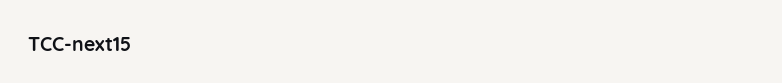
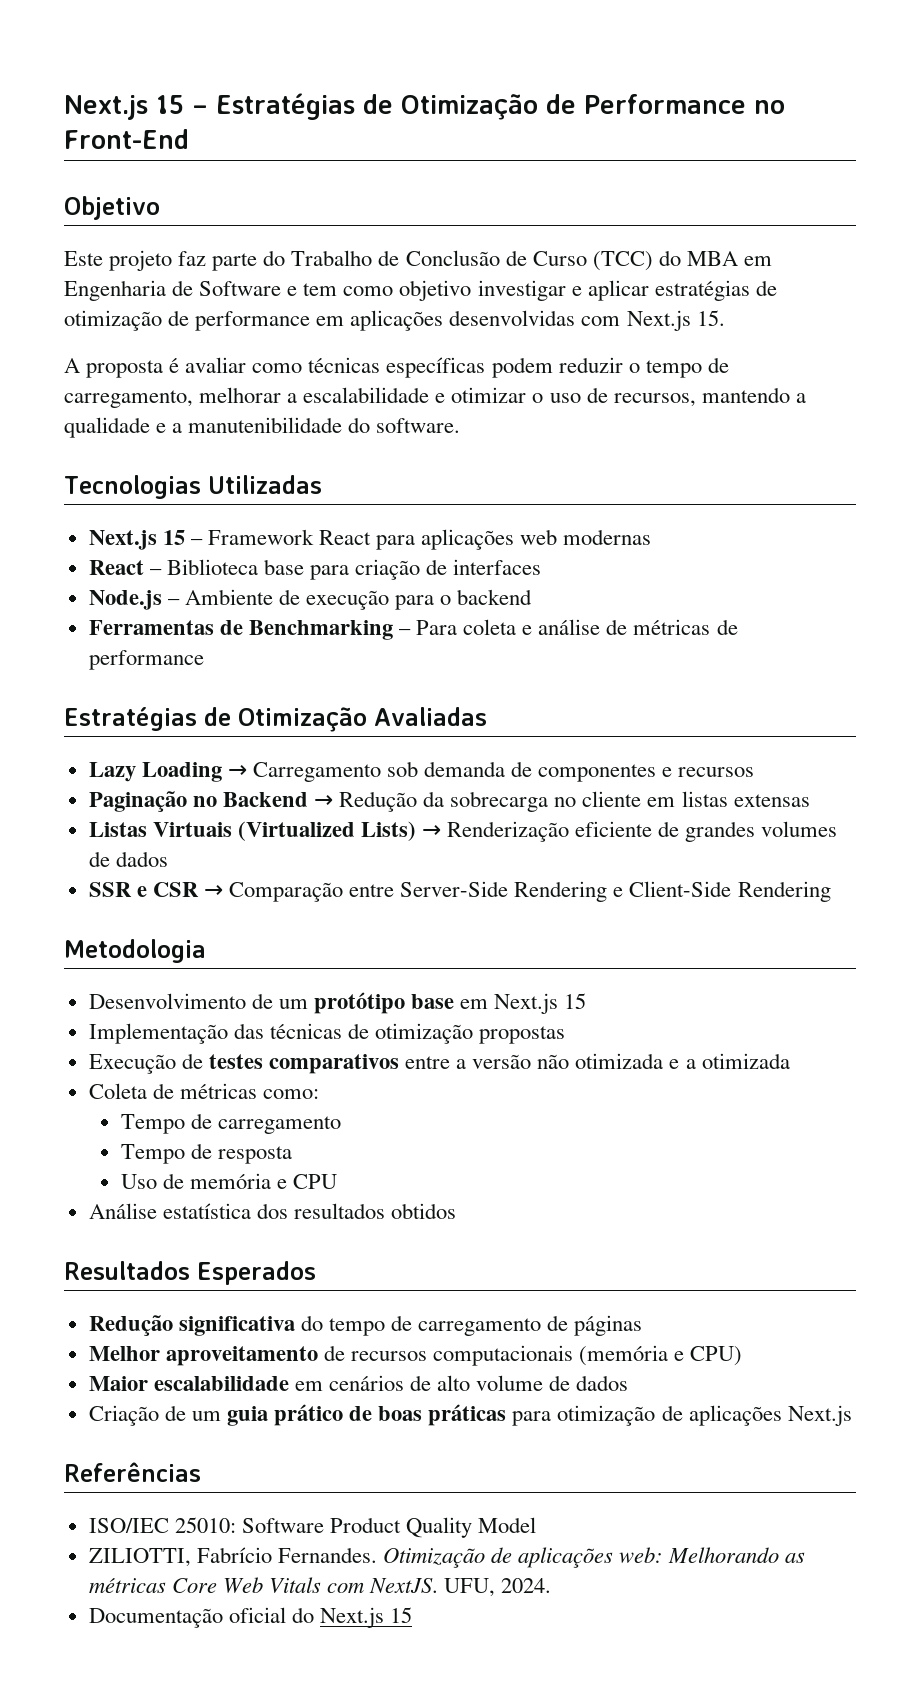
[28,37,131,51] TCC-next15 -> [64,93,785,120] [64,129,189,149] [64,196,160,220] [64,250,772,271] [64,280,777,301] [64,310,725,331] [64,357,729,378] [64,387,806,408] [64,417,461,438] [64,475,322,499] [88,529,652,550] [88,559,542,580] [88,589,533,610] [88,619,738,640] [88,650,204,670] [64,707,487,732] [88,761,755,782] [88,791,810,812] [88,821,838,842] [88,851,168,867] [88,881,831,902] [64,939,206,963] [88,992,587,1014] [88,1023,566,1044] [88,1053,790,1074] [88,1083,319,1099] [120,1113,342,1134] [120,1143,293,1164] [120,1173,338,1189] [88,1203,457,1219] [64,1261,316,1285] [88,1315,643,1336] [88,1345,743,1366] [88,1375,629,1391] [88,1404,852,1426] [64,1462,201,1482] [88,1517,537,1538] [88,1547,806,1568] [88,1577,552,1597] [88,1607,413,1628] Next.js 15 – Estratégias de Otimização de Performance no Front-End // Objetivo // Este projeto faz parte do Trabalho de Conclusão de Curso (TCC) do MBA em Engenharia de Software e tem como objetivo investigar e aplicar estratégias de otimização de performance em aplicações desenvolvidas com Next.js 15. // A proposta é avaliar como técnicas específicas podem reduzir o tempo de carregamento, melhorar a escalabilidade e otimizar o uso de recursos, mantendo a qualidade e a manutenibilidade do software. // Tecnologias Utilizadas // Next.js 15 – Framework React para aplicações web modernas // React – Biblioteca base para criação de interfaces // Node.js – Ambiente de execução para o backend // Ferramentas de Benchmarking – Para coleta e análise de métricas de performance // Estratégias de Otimização Avaliadas // Lazy Loading → Carregamento sob demanda de componentes e recursos // Paginação no Backend → Redução da sobrecarga no cliente em listas extensas // Listas Virtuais (Virtualized Lists) → Renderização eficiente de grandes volumes de dados // SSR e CSR → Comparação entre Server-Side Rendering e Client-Side Rendering // Metodologia // Desenvolvimento de um protótipo base em Next.js 15 // Implementação das técnicas de otimização propostas // Execução de testes comparativos entre a versão não otimizada e a otimizada // Coleta de métricas como: // Tempo de carregamento // Tempo de resposta // Uso de memória e CPU // Análise estatística dos resultados obtidos // Resultados Esperados // Redução significativa do tempo de carregamento de páginas // Melhor aproveitamento de recursos computacionais (memória e CPU) // Maior escalabilidade em cenários de alto volume de dados // Criação de um guia prático de boas práticas para otimização de aplicações Next.js // Referências // ISO/IEC 25010: Software Product Quality Model // ZILIOTTI, Fabrício Fernandes. Otimização de aplicações web: Melhorando as métricas Core Web Vitals com NextJS. UFU, 2024. // Documentação oficial do Next.js 15

